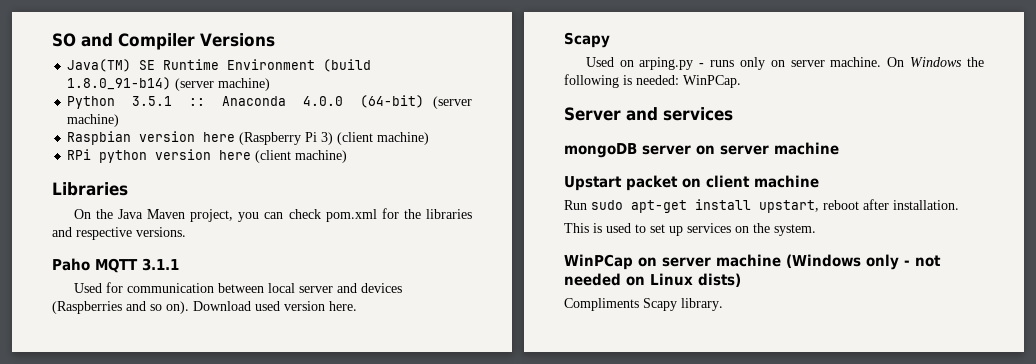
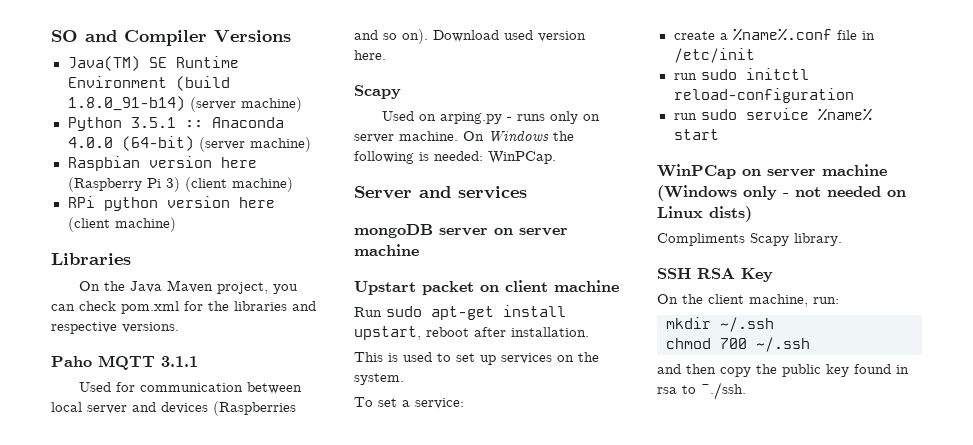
(816, 230) none -> [354,397,464,409] [673,28,875,41] [673,48,755,63] [673,68,809,80] [673,88,854,103] [673,108,872,121] [673,129,719,140] // To set a service: // create a %name%.conf file in /etc/init // run sudo initctl reload-configuration // run sudo service %name% start
(723, 304) none -> [657,268,773,282] [657,294,839,307] [666,317,774,332] [666,337,810,352] [657,364,909,377] [657,382,746,400] // SSH RSA Key // On the client machine, run: // mkdir ~/.ssh // chmod 700 ~/.ssh // and then copy the public key found in rsa to ~./ssh.

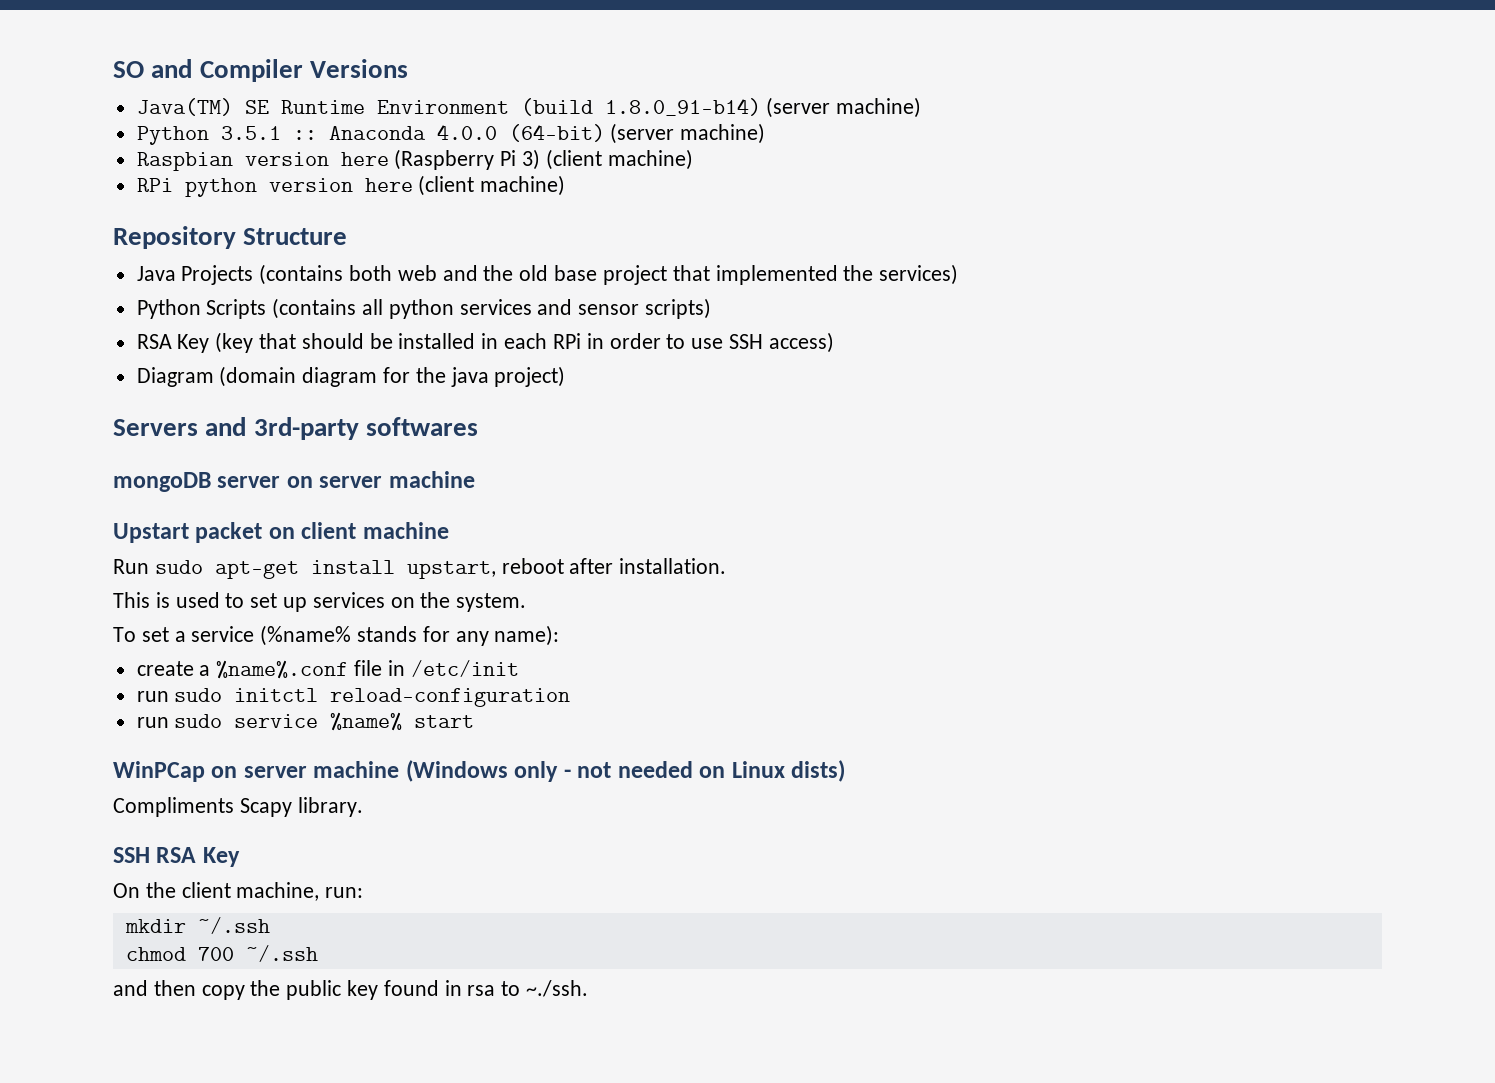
[51,253,131,265] [78,280,298,294] [51,301,316,314] [51,322,179,334] [51,355,198,370] [78,382,302,394] [51,401,296,416] [354,29,586,44] [354,50,386,60] [354,85,401,99] [381,111,600,124] [354,130,574,143] [354,151,556,164] [354,186,527,199] Libraries // On the Java Maven project, you can check pom.xml for the libraries and respective versions. // Paho MQTT 3.1.1 // Used for communication between local server and devices (Raspberries and so on). Download used version here. // Scapy // Used on arping.py - runs only on server machine. On Windows the following is needed: WinPCap. // Server and services -> [113,226,348,249] [136,264,959,285] [136,298,712,319] [136,332,834,353] [136,366,566,387] [113,417,478,440] Repository Structure // Java Projects (contains both web and the old base project that implemented the services) // Python Scripts (contains all python services and sensor scripts) // RSA Key (key that should be installed in each RPi in order to use SSH access) // Diagram (domain diagram for the java project) // Servers and 3rd-party softwares
[415,398,464,409] service: -> [191,625,560,646] service (%name% stands for any name):

